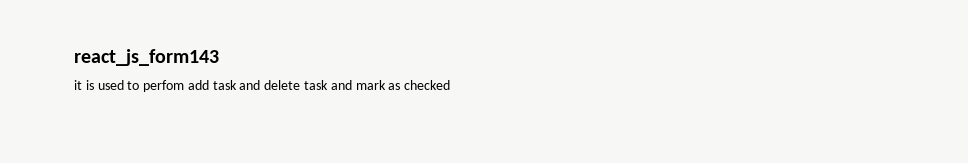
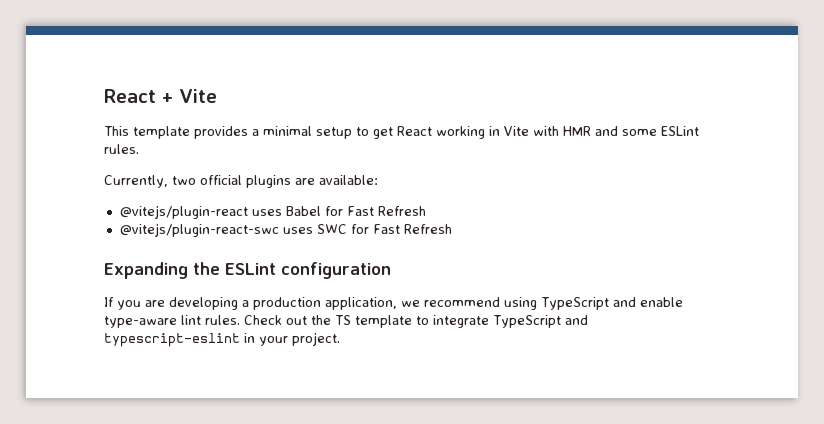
[74,49,219,66] [74,80,451,92] react_js_form143 // it is used to perfom add task and delete task and mark as checked -> [104,89,217,103] [104,126,699,139] [104,144,139,154] [104,175,378,188] [119,205,426,219] [119,223,452,237] [104,262,391,279] [104,297,683,310] [104,315,588,328] [104,332,340,347] React + Vite // This template provides a minimal setup to get React working in Vite with HMR and some ESLint rules. // Currently, two official plugins are available: // @vitejs/plugin-react uses Babel for Fast Refresh // @vitejs/plugin-react-swc uses SWC for Fast Refresh // Expanding the ESLint configuration // If you are developing a production application, we recommend using TypeScript and enable type-aware lint rules. Check out the TS template to integrate TypeScript and typescript-eslint in your project.

